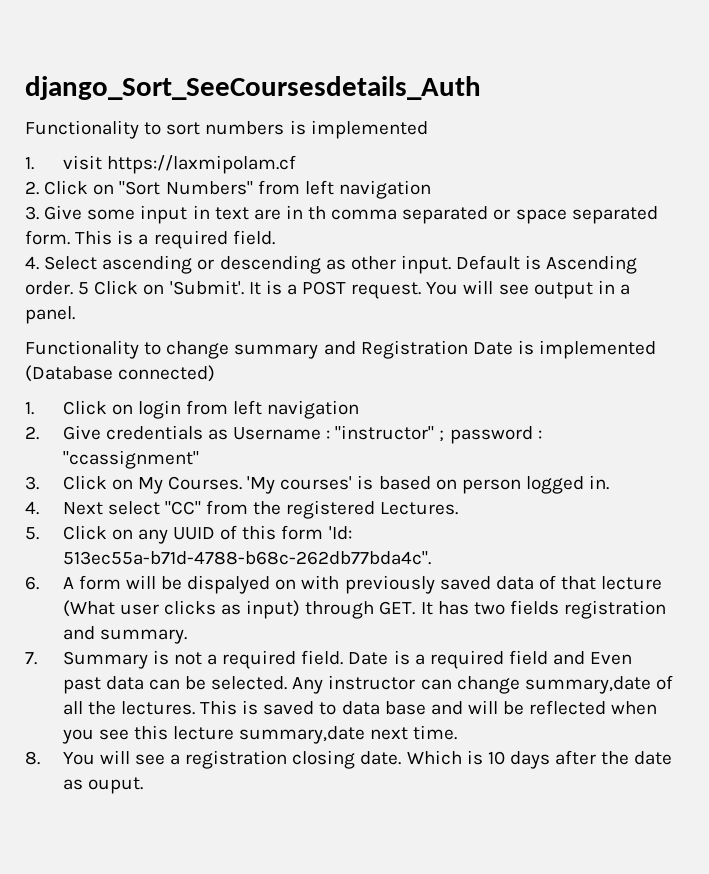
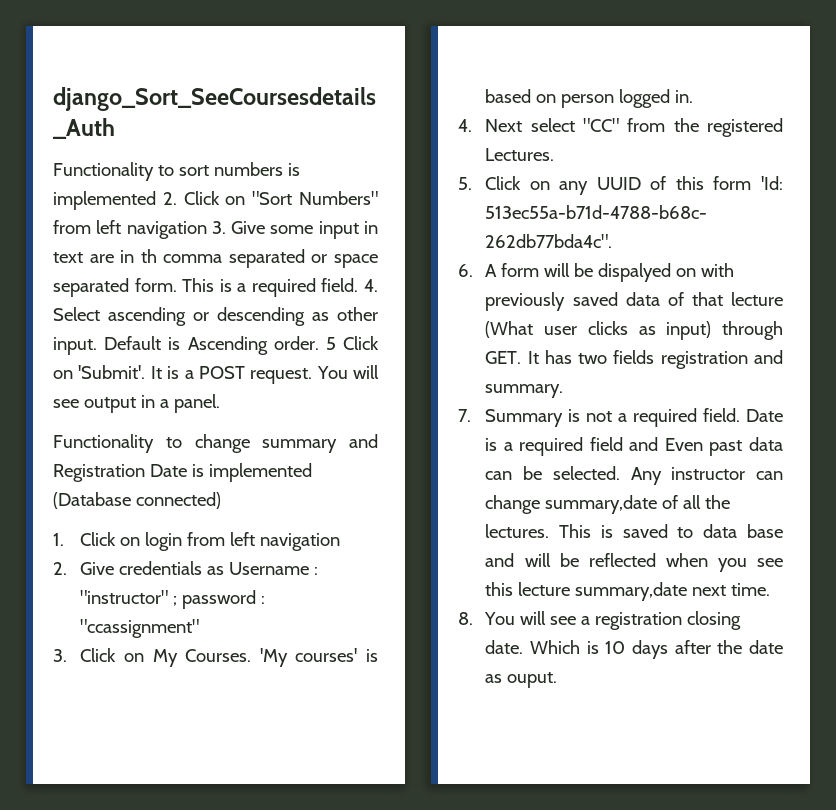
[25,155,296,174] // 1. visit https://laxmipolam.cf // -> (156, 200) none
(431, 189) // -> (207, 230) none
(275, 237) // -> (359, 285) none

